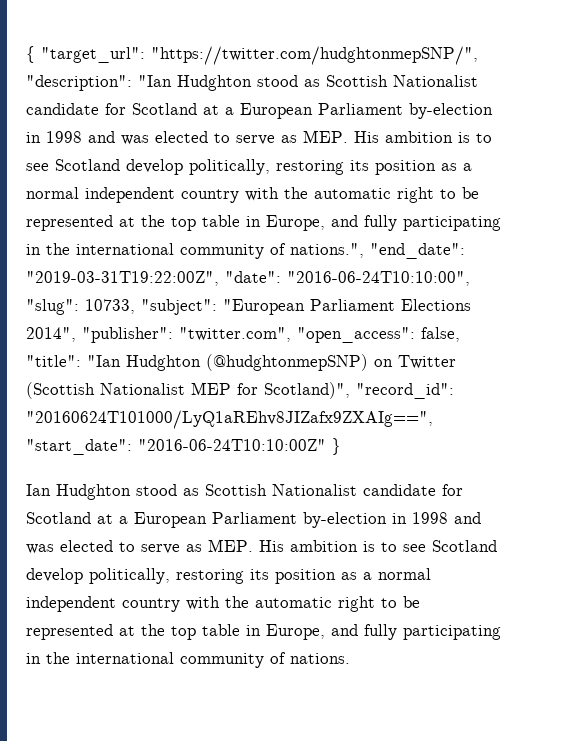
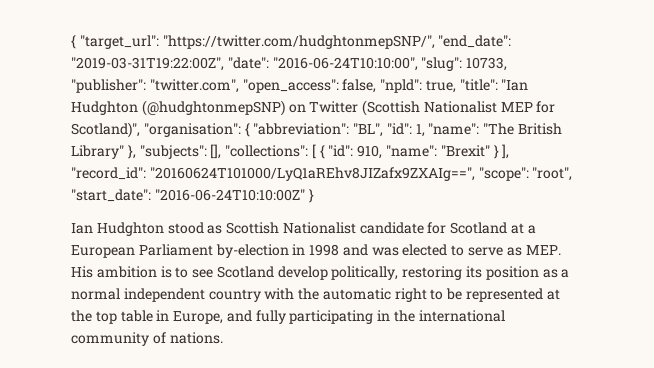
[26,75,478,91] [26,103,493,119] [26,130,492,145] [26,159,472,175] [26,187,479,203] [26,215,501,231] [26,243,364,259] "description": "Ian Hudghton stood as Scottish Nationalist candidate for Scotland at a European Parliament by-election in 1998 and was elected to serve as MEP. His ambition is to see Scotland develop politically, restoring its position as a normal independent country with the automatic right to be represented at the top table in Europe, and fully participating in the international community of nations.", -> (435, 42) none
[141,299,471,315] [26,327,76,342] "subject": "European Parliament Elections 2014", -> (508, 64) none
(460, 334) none -> [380,79,456,93] "npld": true,
[356,383,454,399] [26,410,433,429] "record_id": "20160624T101000/LyQ1aREhv8JIZafx9ZXAIg==", -> [143,123,563,137] [71,144,510,159] [71,167,573,181] "organisation": { "abbreviation": "BL", "id": 1, "name": "The British Library" }, "subjects": [], "collections": [ { "id": 910, "name": "Brexit" } ], "record_id": "20160624T101000/LyQ1aREhv8JIZafx9ZXAIg==", "scope": "root",

